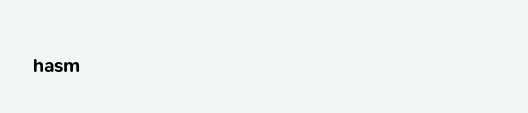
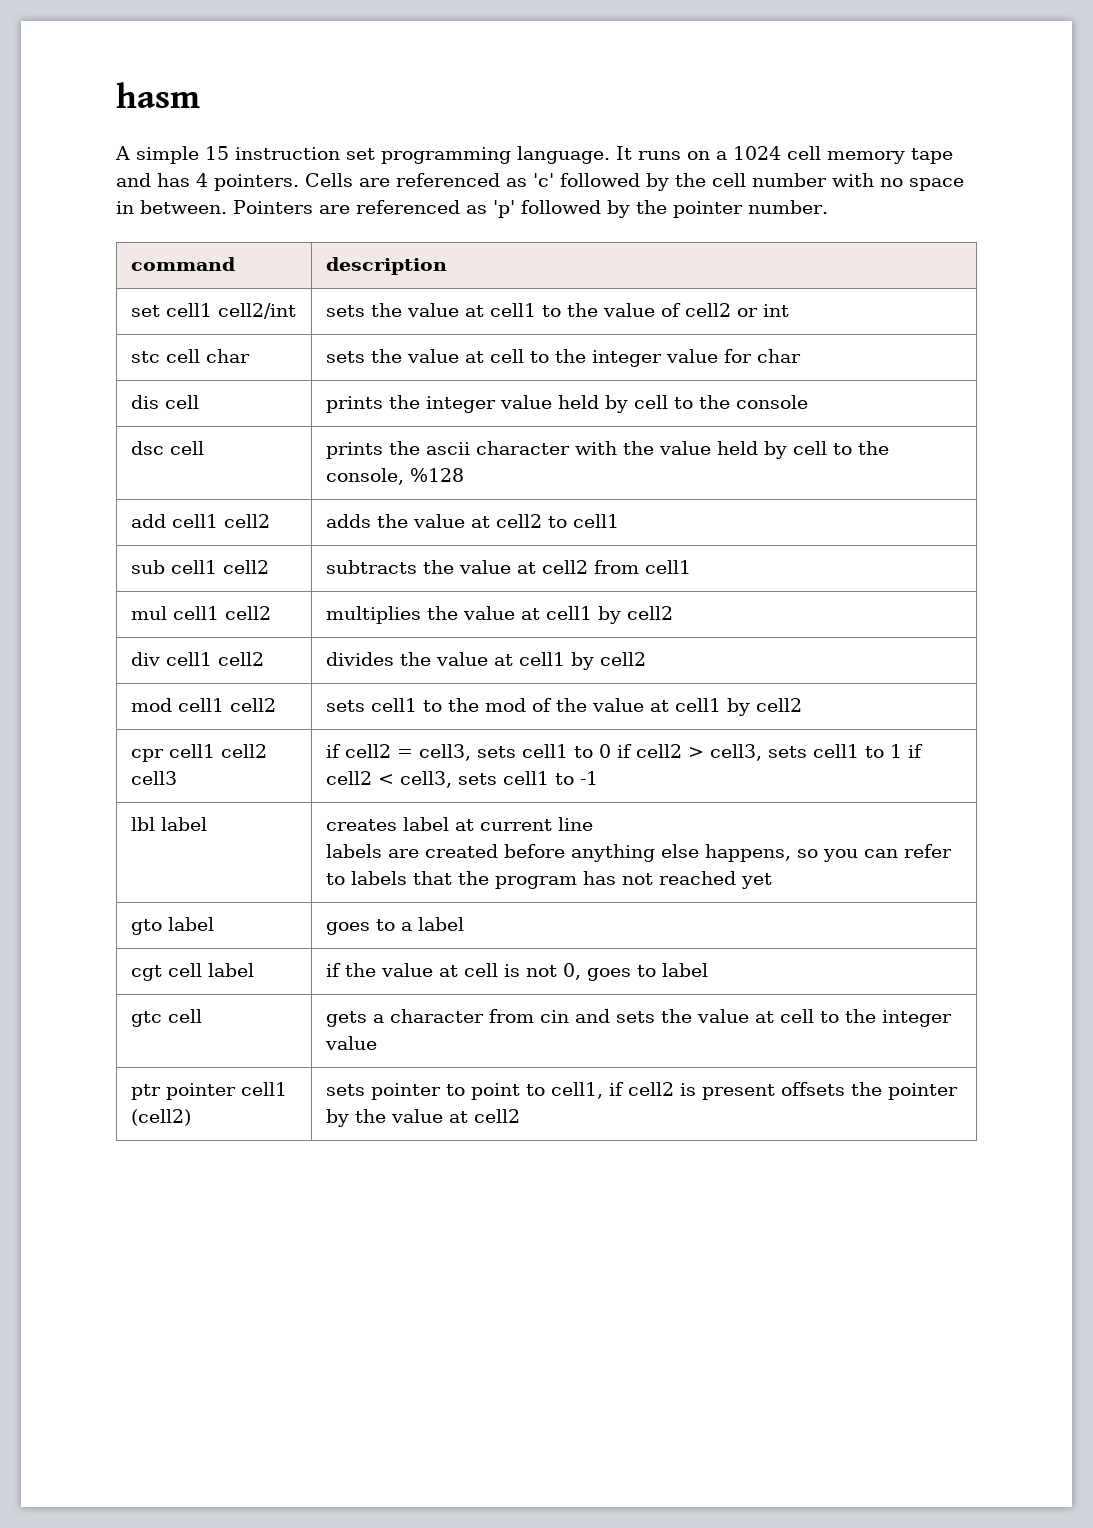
(80, 66) none -> [115,146,953,164] [116,173,964,191] [116,200,828,218] [131,257,236,271] [326,257,448,275] [131,303,297,319] [326,303,790,317] [131,349,251,363] [326,349,802,367] [131,395,200,409] [326,395,809,413] [131,441,205,455] [326,441,890,459] [326,468,465,485] [131,514,271,528] [326,514,620,528] [131,560,270,574] [326,560,692,574] [131,606,272,620] [326,606,674,624] [131,652,265,666] [326,652,647,670] [131,698,277,712] [326,698,803,716] [131,744,268,762] [131,771,178,785] [326,744,924,761] [326,771,599,788] [131,817,208,831] [326,817,594,831] [326,844,953,862] [326,871,773,889] [131,917,215,935] [326,917,465,935] [131,963,255,981] [326,963,709,981] [131,1009,203,1027] [326,1009,953,1027] [325,1036,378,1050] [131,1082,288,1100] [131,1109,192,1126] [326,1082,959,1100] [326,1109,521,1127] // A simple 15 instruction set programming language. It runs on a 1024 cell memory tape and has 4 pointers. Cells are referenced as 'c' followed by the cell number with no space in between. Pointers are referenced as 'p' followed by the pointer number. // command | description // set cell1 cell2/int | sets the value at cell1 to the value of cell2 or int // stc cell char | sets the value at cell to the integer value for char // dis cell | prints the integer value held by cell to the console // dsc cell | prints the ascii character with the value held by cell to the console, %128 // add cell1 cell2 | adds the value at cell2 to cell1 // sub cell1 cell2 | subtracts the value at cell2 from cell1 // mul cell1 cell2 | multiplies the value at cell1 by cell2 // div cell1 cell2 | divides the value at cell1 by cell2 // mod cell1 cell2 | sets cell1 to the mod of the value at cell1 by cell2 // cpr cell1 cell2 cell3 | if cell2 = cell3, sets cell1 to 0 if cell2 > cell3, sets cell1 to 1 if cell2 < cell3, sets cell1 to -1 // lbl label | creates label at current line // labels are created before anything else happens, so you can refer to labels that the program has not reached yet // gto label | goes to a label // cgt cell label | if the value at cell is not 0, goes to label // gtc cell | gets a character from cin and sets the value at cell to the integer value // ptr pointer cell1 (cell2) | sets pointer to point to cell1, if cell2 is present offsets the pointer by the value at cell2

